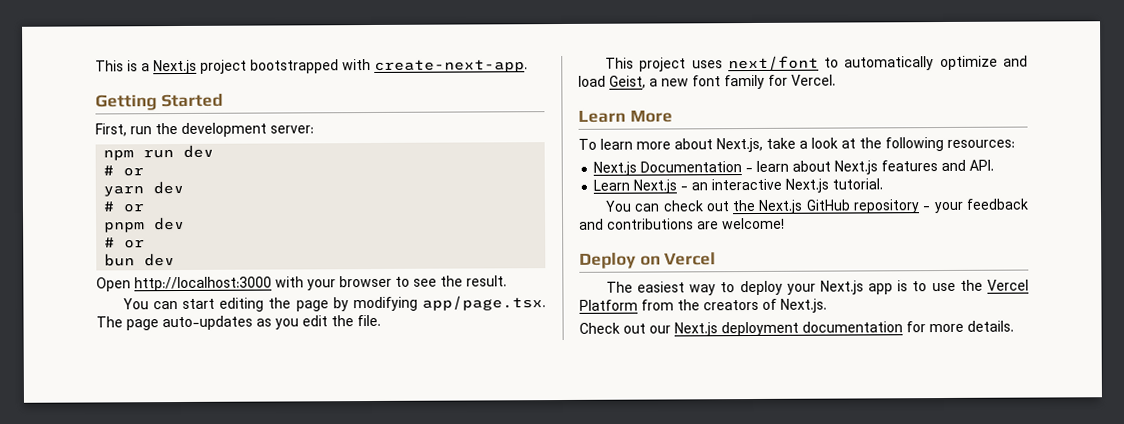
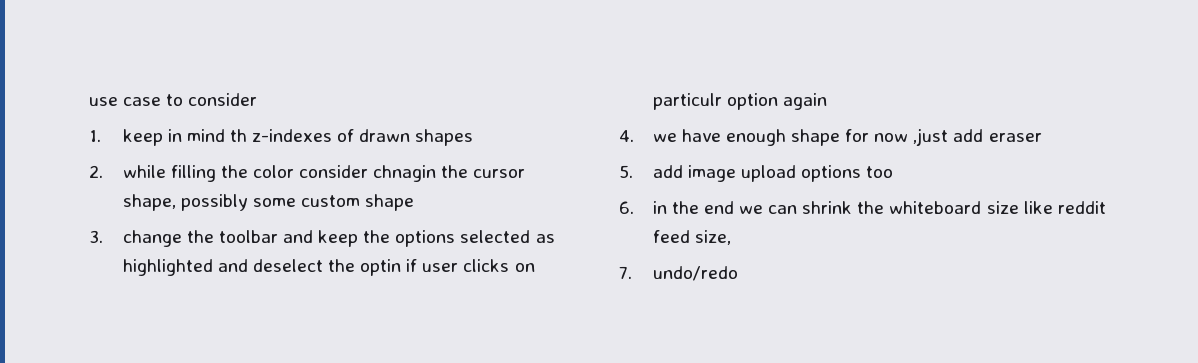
[95,59,528,75] [95,93,223,111] [95,122,314,137] [103,144,215,161] [103,165,145,177] [103,180,185,197] [103,201,145,213] [104,216,186,233] [104,237,146,249] [104,253,176,267] [96,275,507,292] [122,295,546,312] [96,314,381,331] [604,55,1028,72] [578,74,836,90] [578,109,673,123] [578,137,1015,153] [593,159,995,176] [593,178,884,194] [604,198,1028,214] [579,217,785,230] [579,252,717,269] [605,279,1029,296] [579,298,827,313] [579,320,1014,337] This is a Next.js project bootstrapped with create-next-app. // Getting Started // First, run the development server: // npm run dev // # or // yarn dev // # or // pnpm dev // # or // bun dev // Open http://localhost:3000 with your browser to see the result. // You can start editing the page by modifying app/page.tsx. The page auto-updates as you edit the file. // This project uses next/font to automatically optimize and load Geist, a new font family for Vercel. // Learn More // To learn more about Next.js, take a look at the following resources: // Next.js Documentation - learn about Next.js features and API. // Learn Next.js - an interactive Next.js tutorial. // You can check out the Next.js GitHub repository - your feedback and contributions are welcome! // Deploy on Vercel // The easiest way to deploy your Next.js app is to use the Vercel Platform from the creators of Next.js. // Check out our Next.js deployment documentation for more details. -> [89,93,258,106] [89,129,474,146] [89,165,526,182] [122,194,415,211] [89,230,555,247] [122,259,535,276] [652,93,827,110] [619,128,1042,146] [619,165,894,182] [619,201,1106,214] [652,230,731,245] [619,266,738,281] use case to consider // 1. keep in mind th z-indexes of drawn shapes // 2. while filling the color consider chnagin the cursor shape, possibly some custom shape // 3. change the toolbar and keep the options selected as highlighted and deselect the optin if user clicks on particulr option again // 4. we have enough shape for now ,just add eraser // 5. add image upload options too // 6. in the end we can shrink the whiteboard size like reddit feed size, // 7. undo/redo

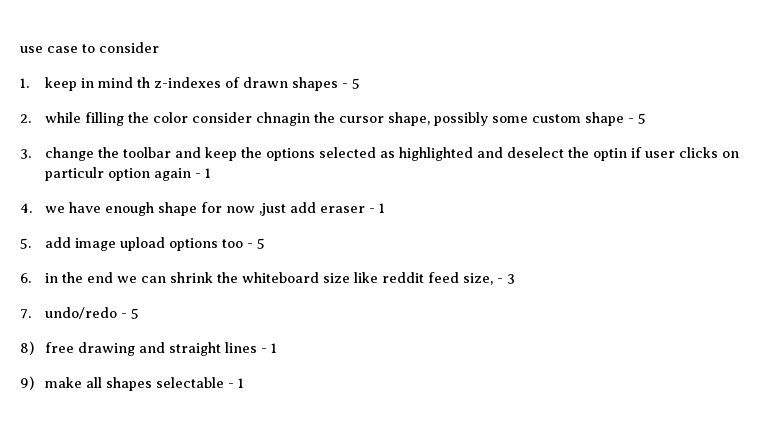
(474, 137) none -> [341,78,360,89] - 5
(415, 202) none -> [627,113,646,124] - 5
(827, 101) none -> [194,168,211,178] - 1
(1042, 137) none -> [368,203,385,213] - 1
(894, 172) none -> [246,238,265,249] - 5
(731, 237) none -> [496,274,515,284] - 3
(738, 273) none -> [120,308,139,319] [20,341,277,356] [20,376,244,391] - 5 // 8) free drawing and straight lines - 1 // 9) make all shapes selectable - 1

